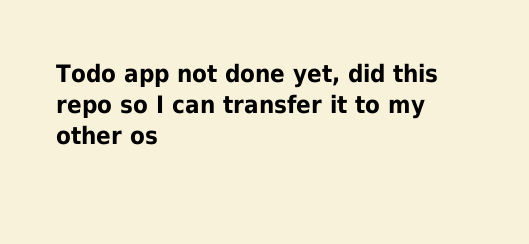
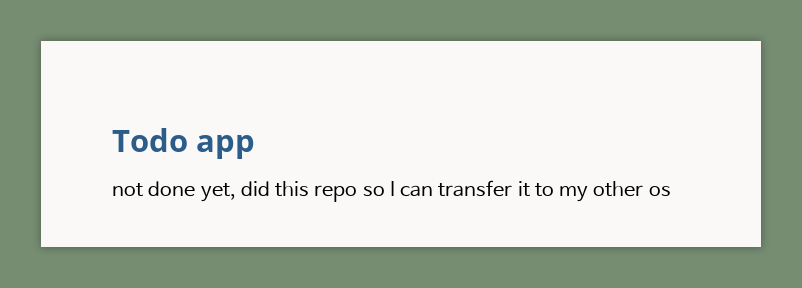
(169, 77) none -> (256, 147) //

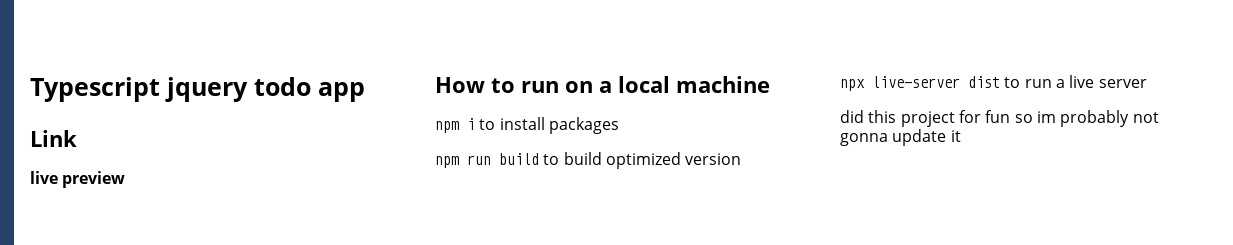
[112,128,256,159] [112,180,671,202] Todo app // not done yet, did this repo so I can transfer it to my other os -> [30,77,365,102] [30,130,77,147] [30,171,126,188] [435,76,770,93] [435,117,619,134] [435,152,742,169] [840,75,1147,91] [840,110,1159,127] [840,129,961,146] Typescript jquery todo app // Link // live preview // How to run on a local machine // npm i to install packages // npm run build to build optimized version // npx live-server dist to run a live server // did this project for fun so im probably not gonna update it

